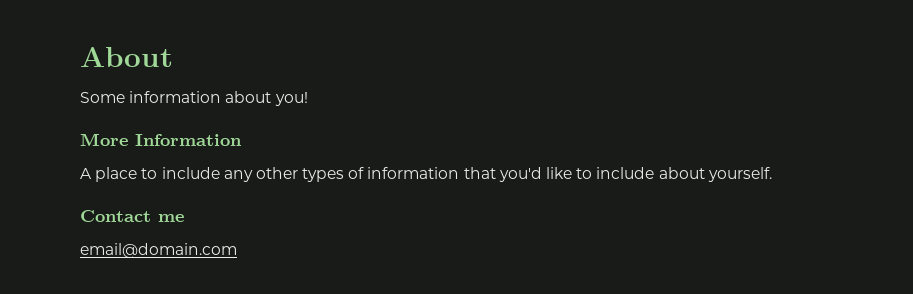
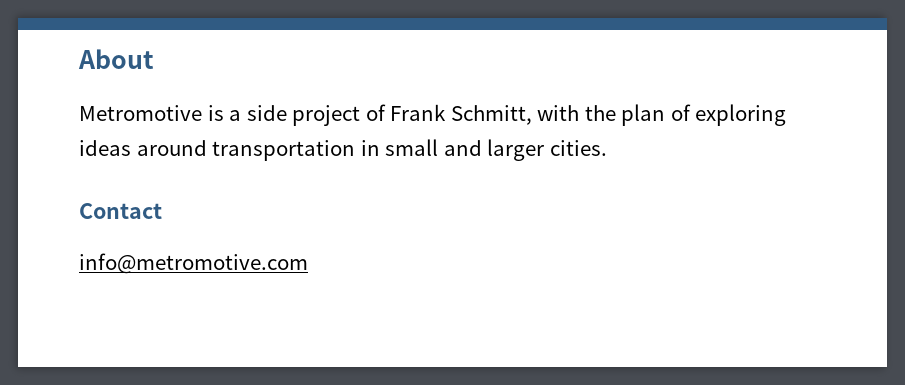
[80,91,308,106] [80,133,242,146] [80,167,772,182] Some information about you! // More Information // A place to include any other types of information that you'd like to include about yourself. -> [79,104,787,126] [79,139,607,161] Metromotive is a side project of Frank Schmitt, with the plan of exploring ideas around transportation in small and larger cities.
[158,214,184,222] [80,243,237,258] me // email@domain.com -> [79,253,308,274] // info@metromotive.com

